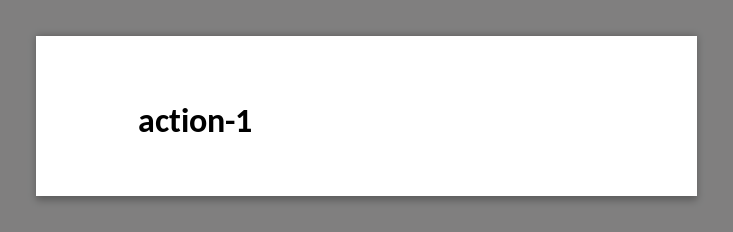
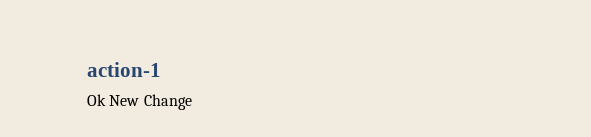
(252, 120) none -> [87,94,192,110] // Ok New Change

